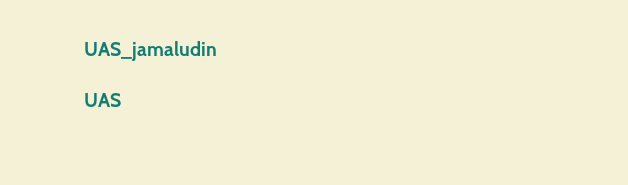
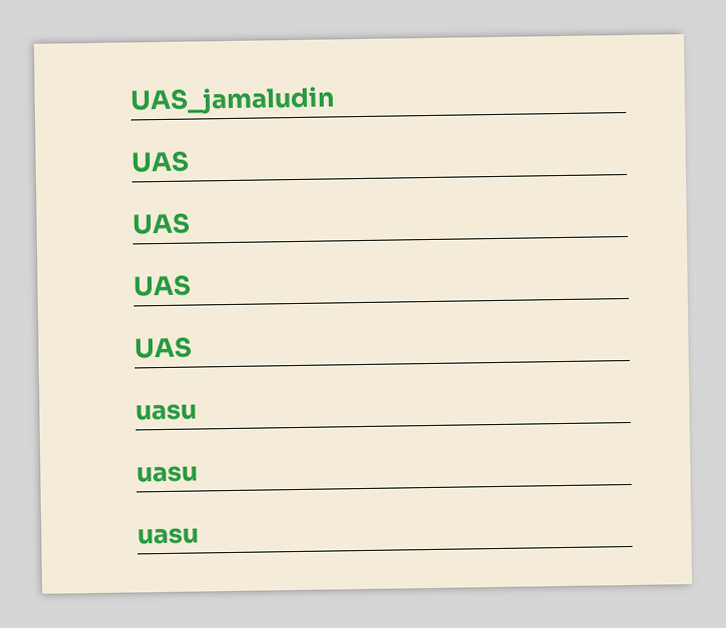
(121, 100) none -> [132,212,190,235] [133,274,191,297] [134,336,192,359] [135,403,197,421] [136,465,198,483] [137,527,199,545] // UAS // UAS // UAS // uasu // uasu // uasu

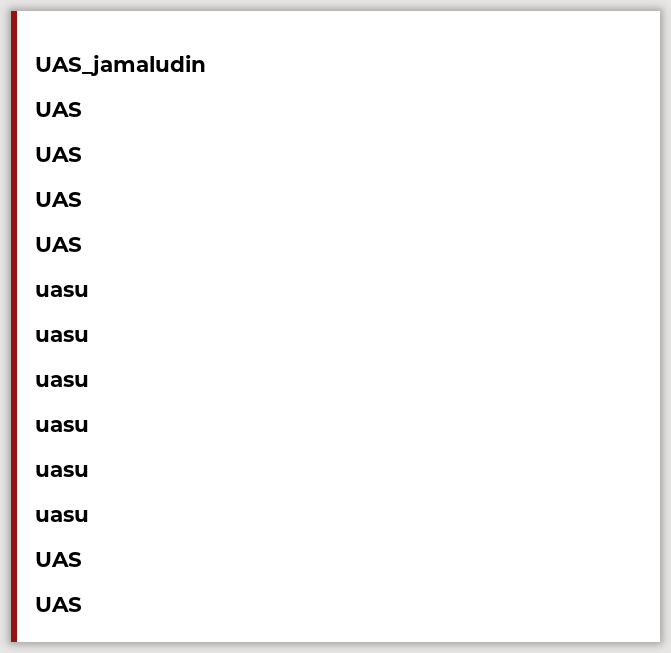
(199, 536) none -> [35,420,89,432] [35,465,89,477] [35,510,89,522] [35,552,82,567] [35,597,82,612] // uasu // uasu // uasu // UAS // UAS

